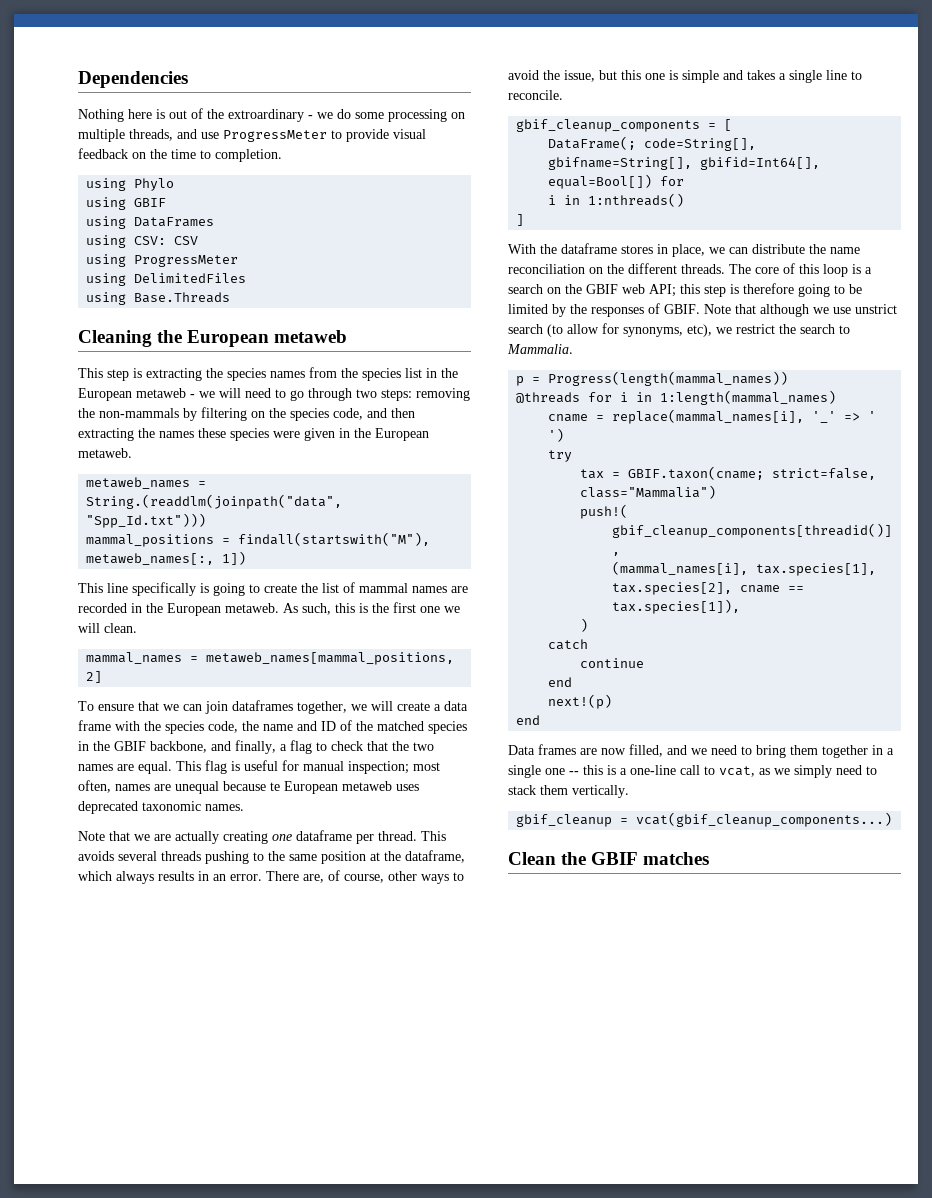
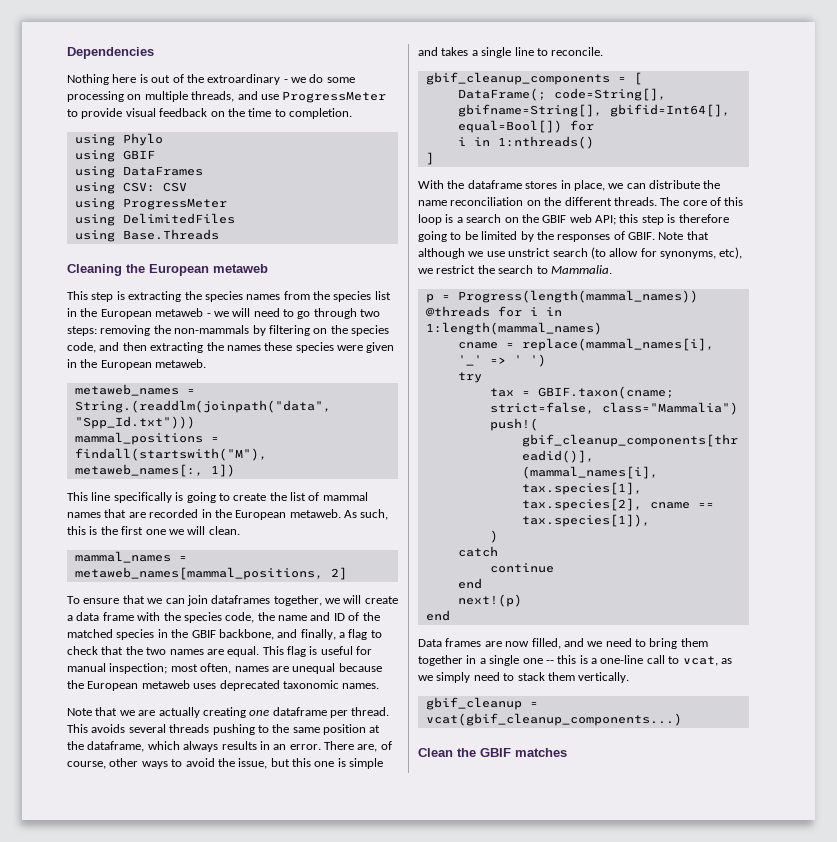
(447, 589) none -> [104,509,127,518] that
[270,782,280,791] te -> [67,680,84,689] the

